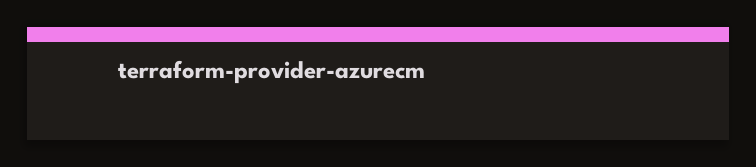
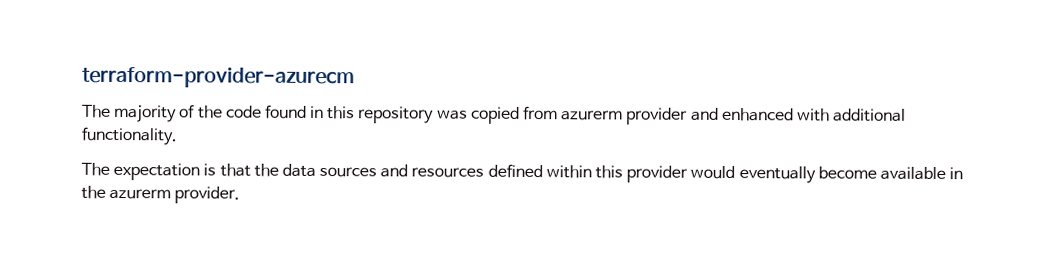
(425, 72) none -> [82,104,907,125] [81,126,178,146] [81,162,964,184] [81,185,241,204] // The majority of the code found in this repository was copied from azurerm provider and enhanced with additional functionality. // The expectation is that the data sources and resources defined within this provider would eventually become available in the azurerm provider.

